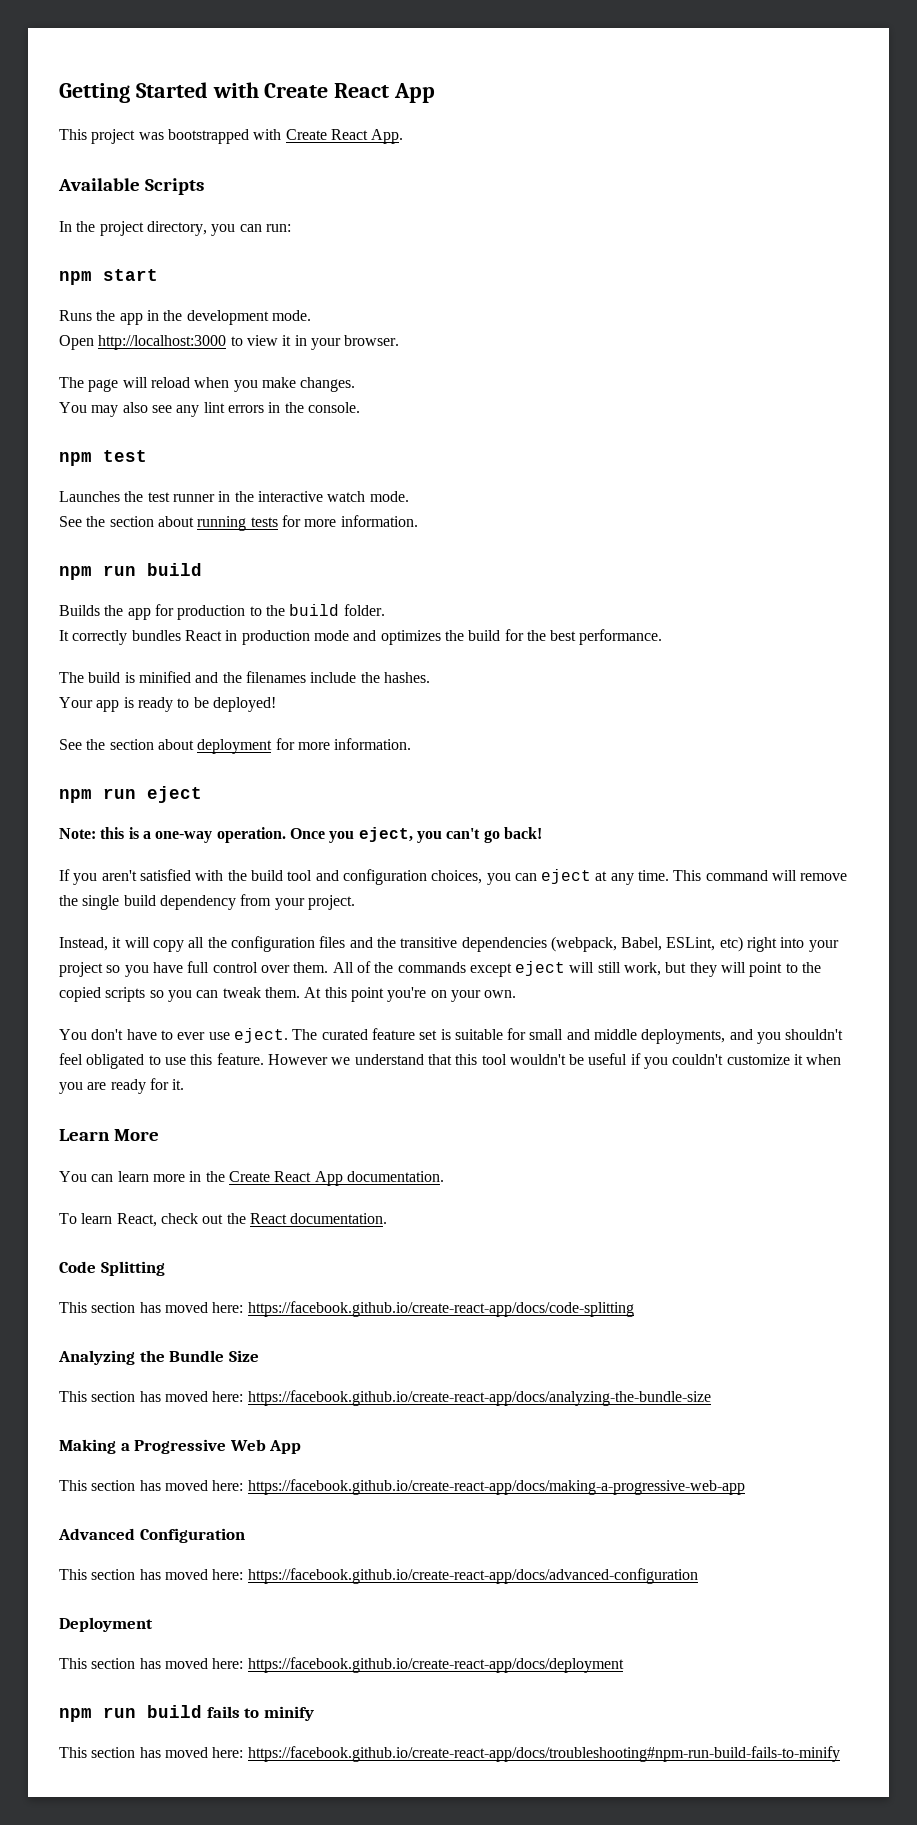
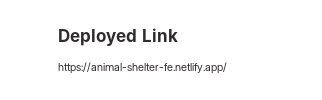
[59,82,436,103] [59,129,404,144] [58,178,205,195] [59,221,291,236] [59,269,158,285] [59,310,311,325] [59,335,400,350] [59,377,356,392] [59,402,360,417] [59,450,147,466] [59,491,409,502] [59,515,418,531] [59,563,202,580] [59,604,385,620] [59,629,663,645] [59,671,430,683] [59,697,276,712] [59,738,412,754] [59,786,202,803] [59,827,542,843] [59,869,848,885] [59,894,355,910] [59,936,839,952] [59,961,822,977] [59,987,517,1002] [59,1028,844,1044] [59,1053,842,1069] [59,1078,185,1094] [59,1129,160,1141] [59,1171,444,1186] [59,1213,388,1227] [59,1261,165,1276] [59,1301,634,1317] [58,1350,259,1365] [59,1390,711,1406] [59,1439,302,1454] [59,1479,745,1495] [58,1528,245,1543] [59,1568,698,1584] [59,1617,153,1632] [59,1657,624,1673] [59,1705,314,1722] [59,1746,840,1762] Getting Started with Create React App // This project was bootstrapped with Create React App. // Available Scripts // In the project directory, you can run: // npm start // Runs the app in the development mode. // Open http://localhost:3000 to view it in your browser. // The page will reload when you make changes. // You may also see any lint errors in the console. // npm test // Launches the test runner in the interactive watch mode. // See the section about running tests for more information. // npm run build // Builds the app for production to the build folder. // It correctly bundles React in production mode and optimizes the build for the best performance. // The build is minified and the filenames include the hashes. // Your app is ready to be deployed! // See the section about deployment for more information. // npm run eject // Note: this is a one-way operation. Once you eject, you can't go back! // If you aren't satisfied with the build tool and configuration choices, you can eject at any time. This command will remove the single build dependency from your project. // Instead, it will copy all the configuration files and the transitive dependencies (webpack, Babel, ESLint, etc) right into your project so you have full control over them. All of the commands except eject will still work, but they will point to the copied scripts so you can tweak them. At this point you're on your own. // You don't have to ever use eject. The curated feature set is suitable for small and middle deployments, and you shouldn't feel obligated to use this feature. However we understand that this tool wouldn't be useful if you couldn't customize it when you are ready for it. // Learn More // You can learn more in the Create React App documentation. // To learn React, check out the React documentation. // Code Splitting // This section has moved here: https://facebook.github.io/create-react-app/docs/code-splitting // Analyzing the Bundle Size // This section has moved here: https://facebook.github.io/create-react-app/docs/analyzing-the-bundle-size // Making a Progressive Web App // This section has moved here: https://facebook.github.io/create-react-app/docs/making-a-progressive-web-app // Advanced Configuration // This section has moved here: https://facebook.github.io/create-react-app/docs/advanced-configuration // Deployment // This section has moved here: https://facebook.github.io/create-react-app/docs/deployment // npm run build fails to minify // This section has moved here: https://facebook.github.io/create-react-app/docs/troubleshooting#npm-run-build-fails-to-minify -> [58,28,178,46] [58,62,227,74] Deployed Link // https://animal-shelter-fe.netlify.app/

